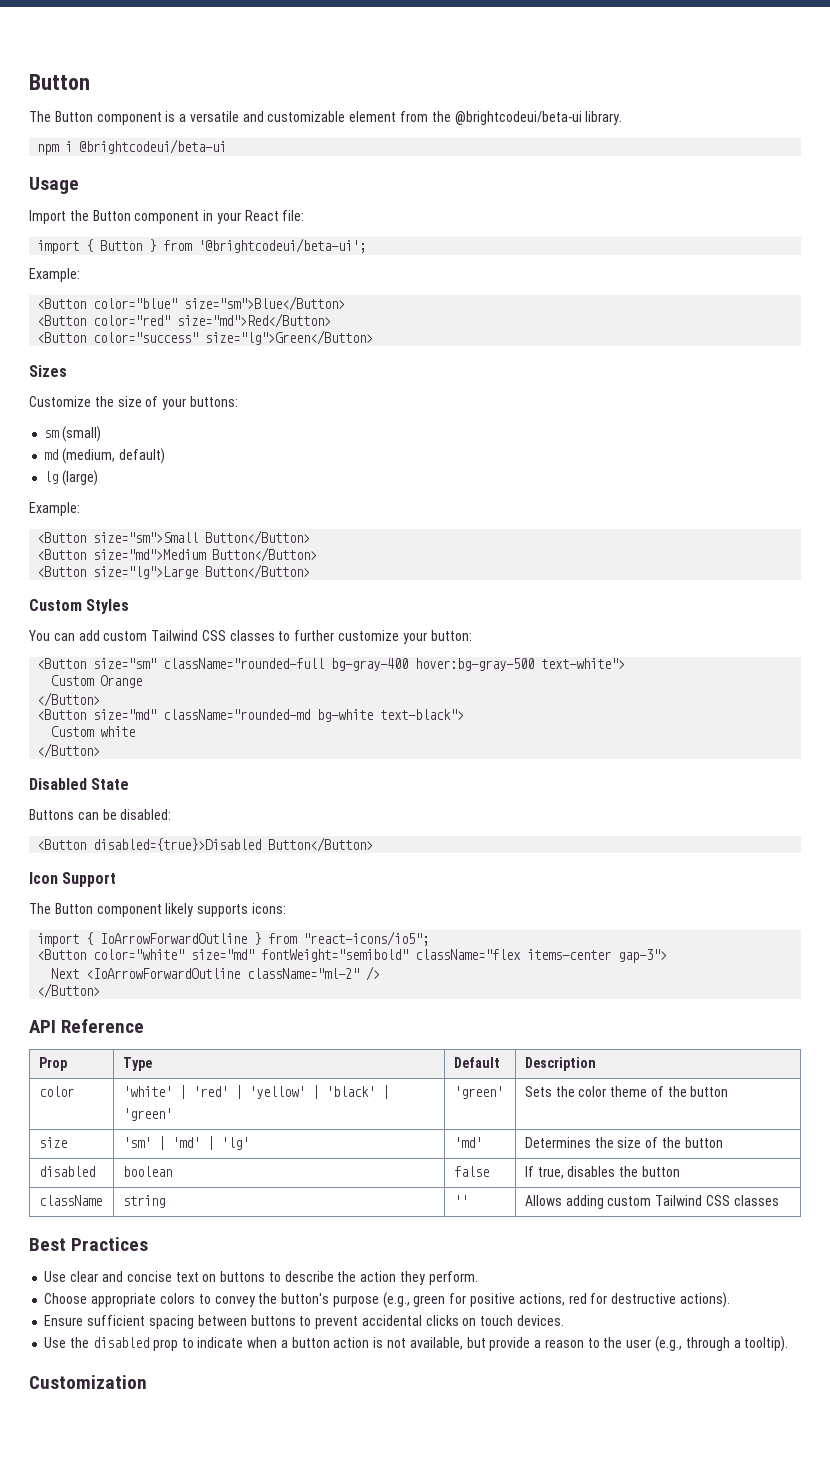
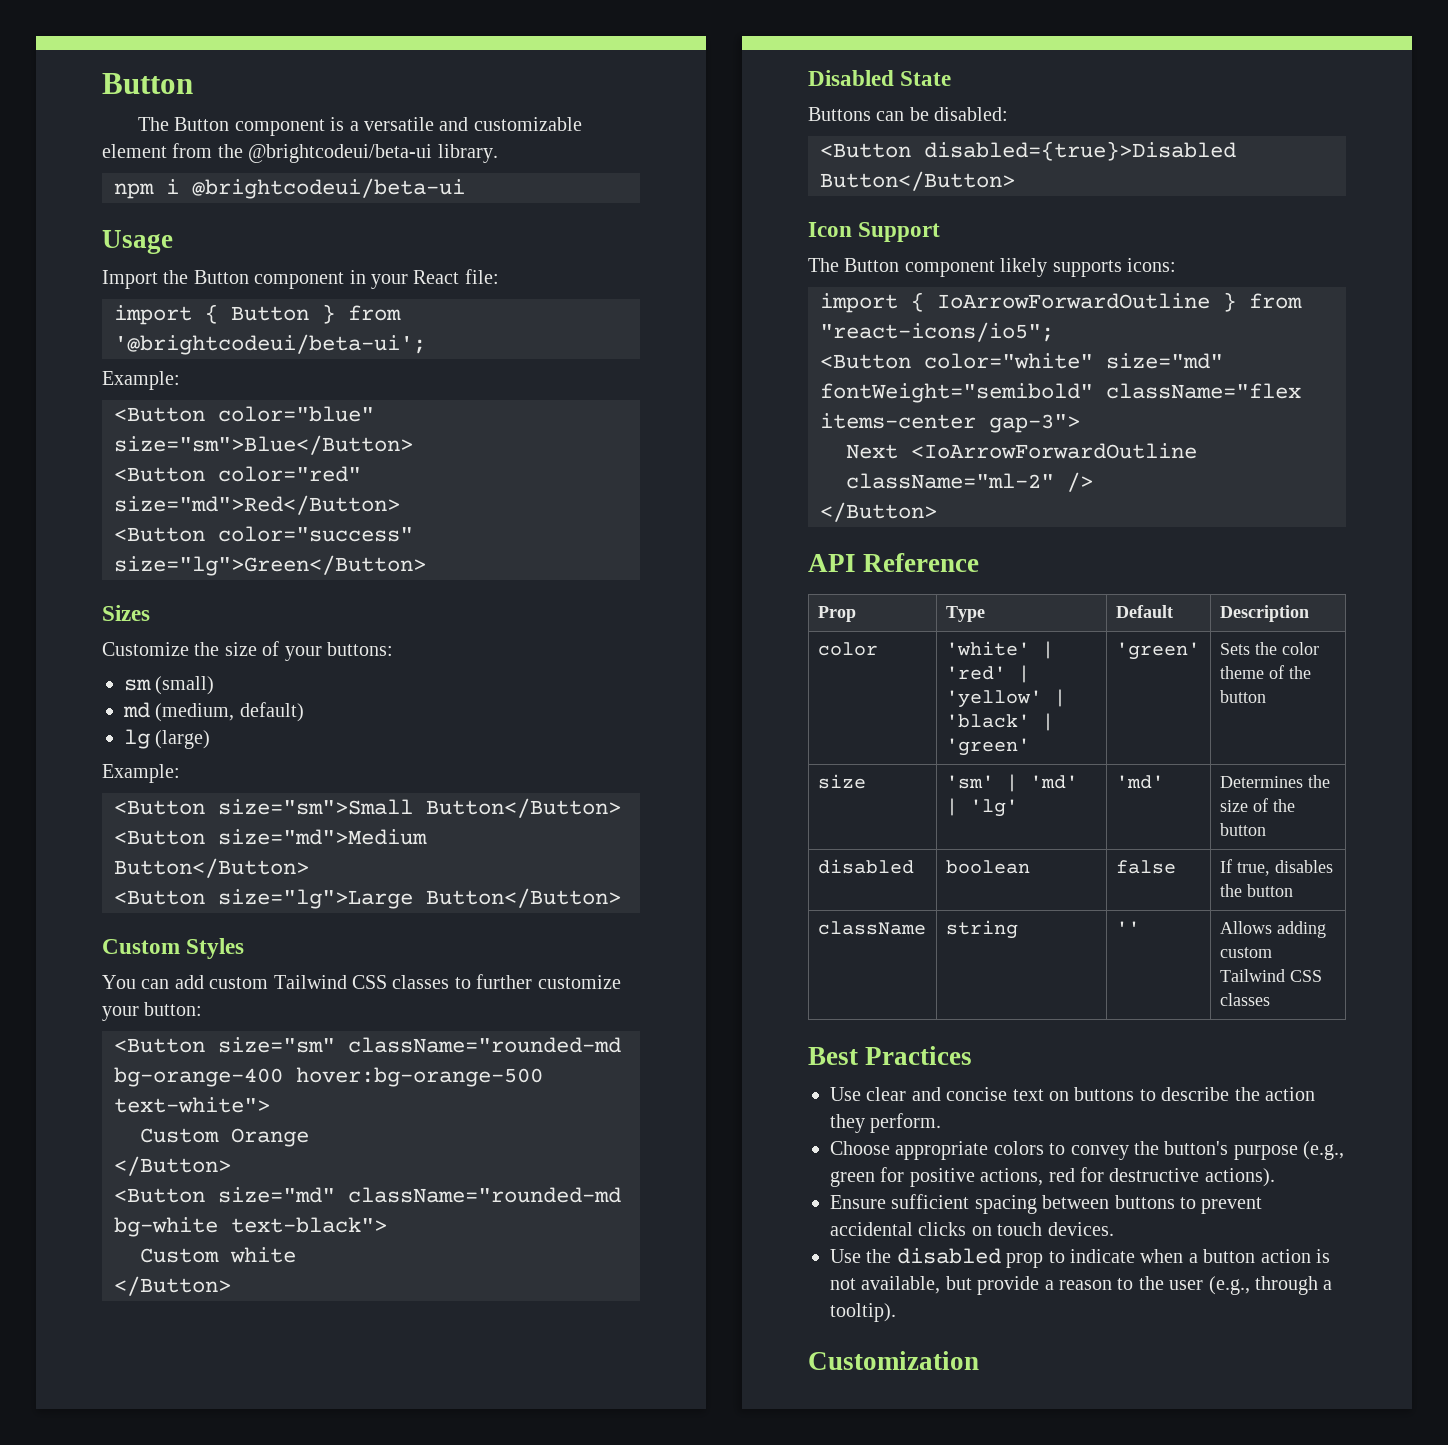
[163,658,535,671] className="rounded-full bg-gray-400 hover:bg-gray-500 -> [348,1037,621,1053] [114,1067,543,1087] className="rounded-md bg-orange-400 hover:bg-orange-500

